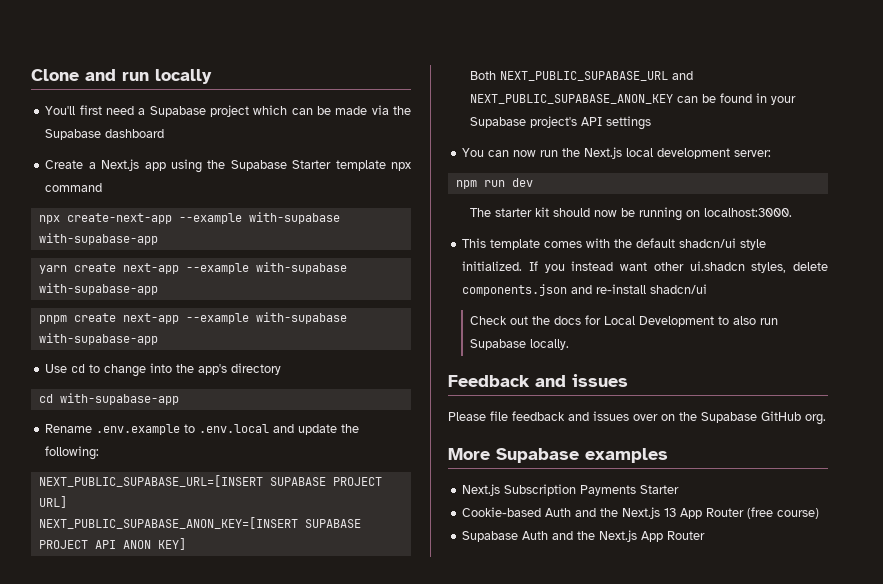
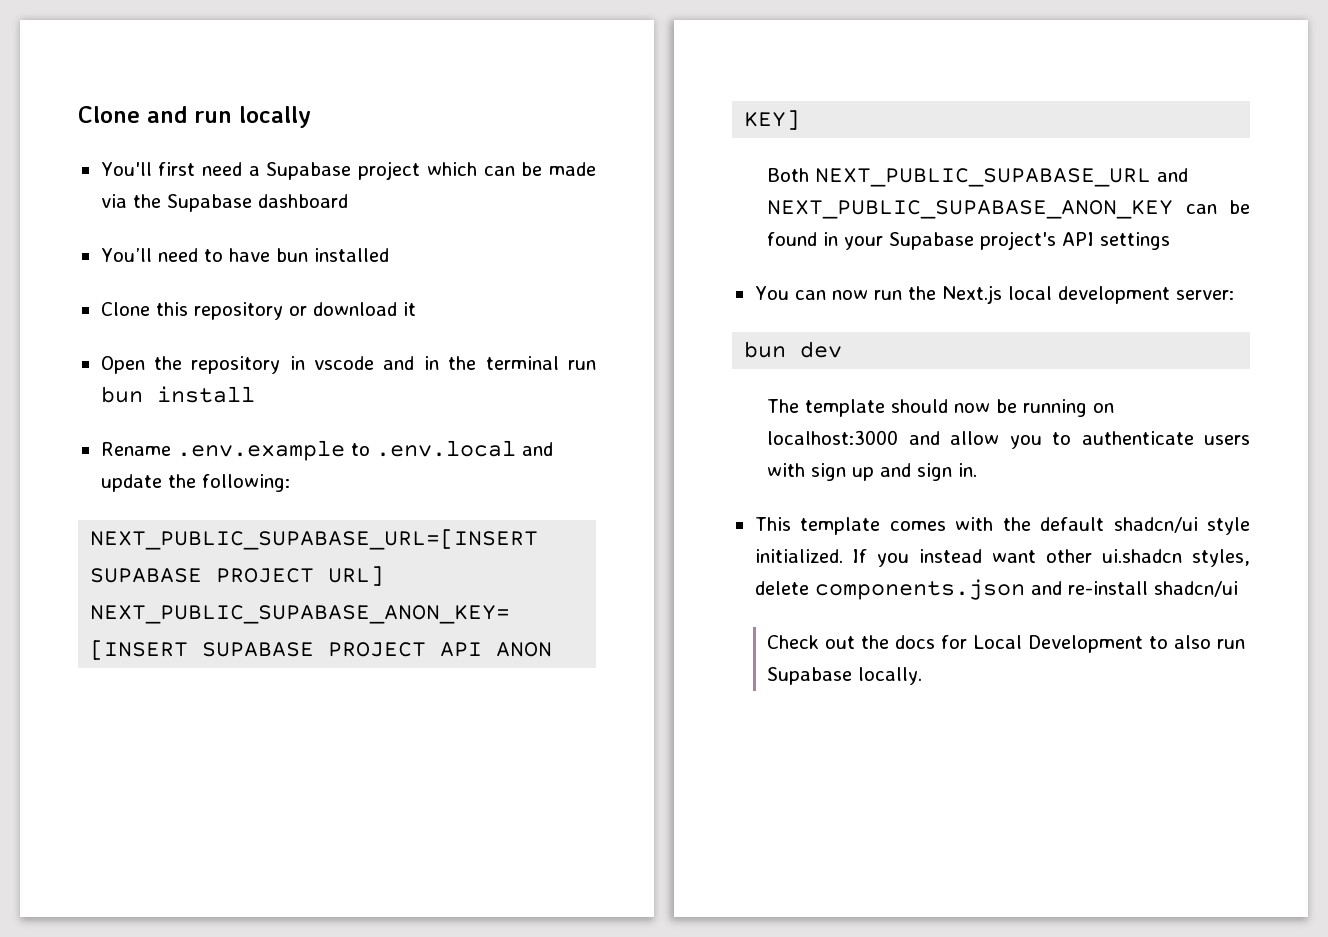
[45,159,411,173] [45,183,103,192] [38,212,340,224] [38,233,158,245] [38,262,347,274] [38,283,158,295] [38,312,347,324] [38,333,158,345] [45,363,282,377] [38,393,179,405] Create a Next.js app using the Supabase Starter template npx command // npx create-next-app --example with-supabase with-supabase-app // yarn create next-app --example with-supabase with-supabase-app // pnpm create next-app --example with-supabase with-supabase-app // Use cd to change into the app's directory // cd with-supabase-app -> [100,248,389,262] [100,302,416,320] [100,356,596,374] [100,386,255,403] You’ll need to have bun installed // Clone this repository or download it // Open the repository in vscode and in the terminal run bun install
[455,180,505,189] npm run -> [744,341,787,358] bun
[495,207,550,217] starter kit -> [805,399,886,417] template
[704,208,793,217] localhost:3000. -> [767,430,1250,449] [767,463,978,481] localhost:3000 and allow you to authenticate users with sign up and sign in.
[448,374,628,387] [448,411,826,425] [448,448,668,463] [462,484,680,496] [462,507,820,519] [462,530,706,542] // Feedback and issues // Please file feedback and issues over on the Supabase GitHub org. // More Supabase examples // Next.js Subscription Payments Starter // Cookie-based Auth and the Next.js 13 App Router (free course) // Supabase Auth and the Next.js App Router -> (923, 676) none

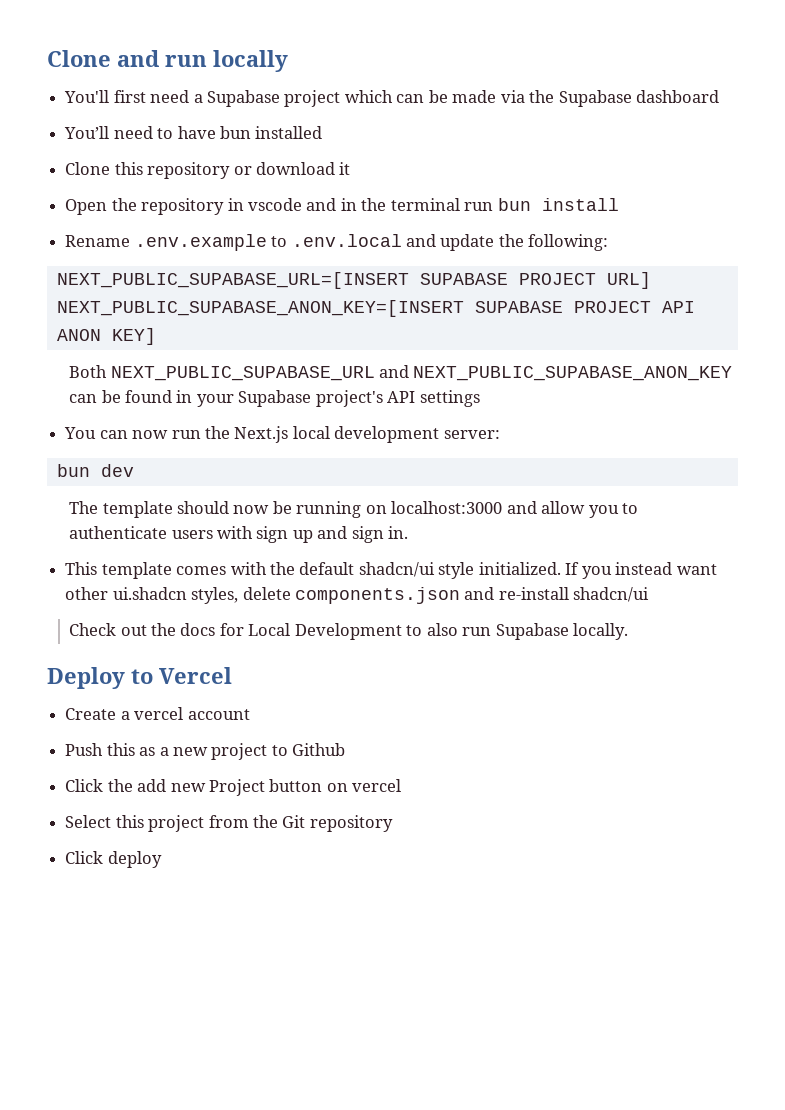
(923, 676) none -> [47,667,232,689] [65,707,250,720] [65,743,346,760] [65,779,402,796] [65,815,393,832] [65,851,162,868] // Deploy to Vercel // Create a vercel account // Push this as a new project to Github // Click the add new Project button on vercel // Select this project from the Git repository // Click deploy

